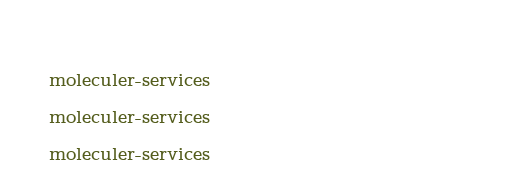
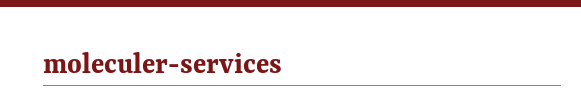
[49,74,210,86] [49,111,210,123] [49,148,210,160] moleculer-services // moleculer-services // moleculer-services -> [43,52,282,73] moleculer-services

